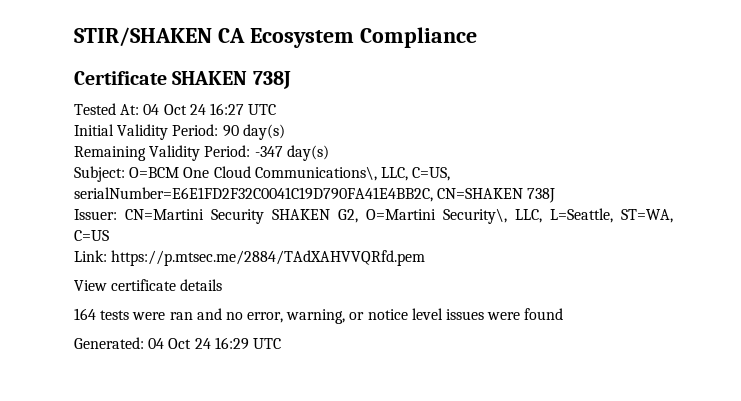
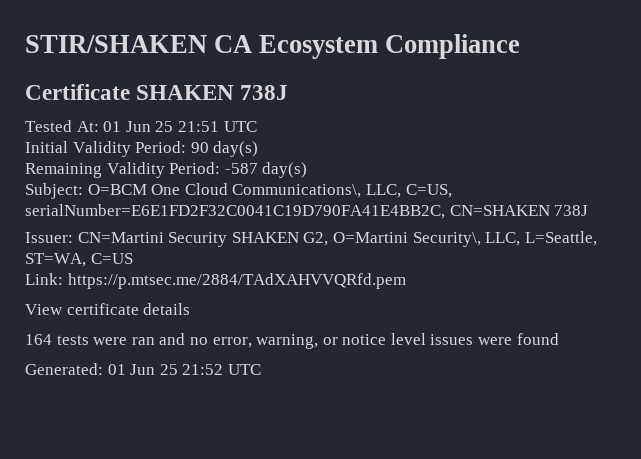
[143,103,244,115] 04 Oct 24 16:27 -> [103,121,219,132] 01 Jun 25 21:51
[254,146,283,157] -347 -> [224,163,258,174] -587
[148,337,249,350] 04 Oct 24 16:29 -> [107,364,224,375] 01 Jun 25 21:52

